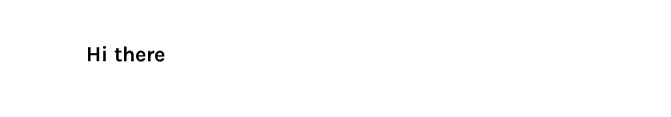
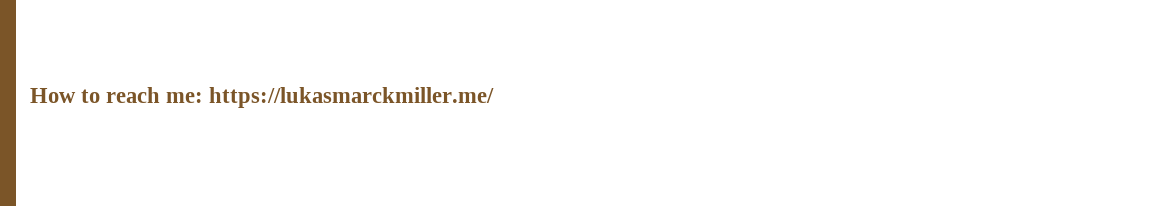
[85,45,166,63] Hi there -> [30,87,495,108] How to reach me: https://lukasmarckmiller.me/

